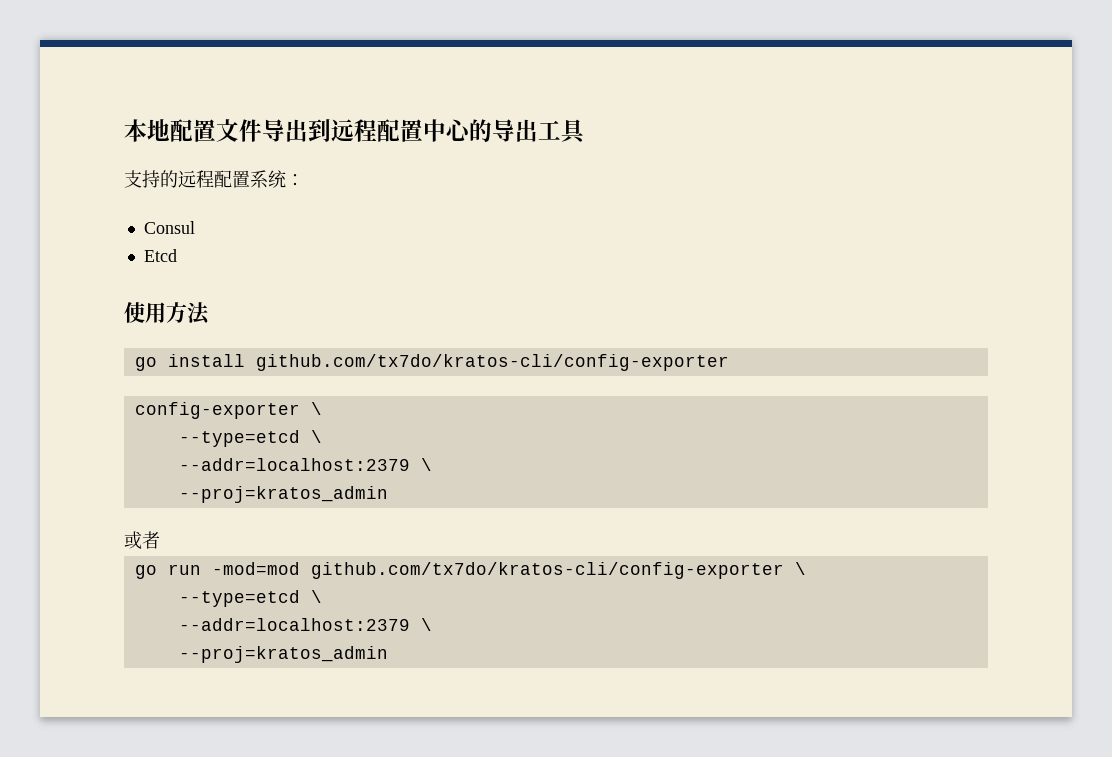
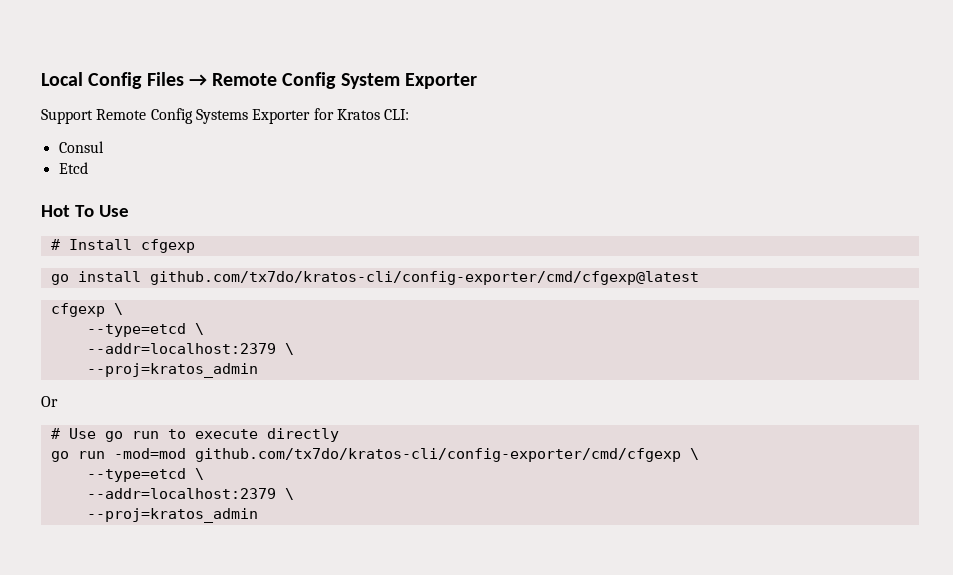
[124,119,587,144] [124,170,304,188] [143,221,195,234] [143,249,177,262] [124,302,210,325] 本地配置文件导出到远程配置中心的导出工具 // 支持的远程配置系统： // Consul // Etcd // 使用方法 -> [41,72,477,89] [41,108,410,124] [58,141,104,153] [58,162,88,174] [41,205,129,217] [50,239,195,253] Local Config Files → Remote Config System Exporter // Support Remote Config Systems Exporter for Kratos CLI: // Consul // Etcd // Hot To Use // # Install cfgexp
[255,354,729,371] [134,402,300,419] github.com/tx7do/kratos-cli/config-exporter // config-exporter -> [149,271,699,285] [50,303,105,317] github.com/tx7do/kratos-cli/config-exporter/cmd/cfgexp@latest // cfgexp
[124,531,160,549] 或者 -> [41,396,58,407] [50,428,339,442] Or // # Use go run to execute directly
[310,562,784,579] github.com/tx7do/kratos-cli/config-exporter -> [194,448,681,462] github.com/tx7do/kratos-cli/config-exporter/cmd/cfgexp

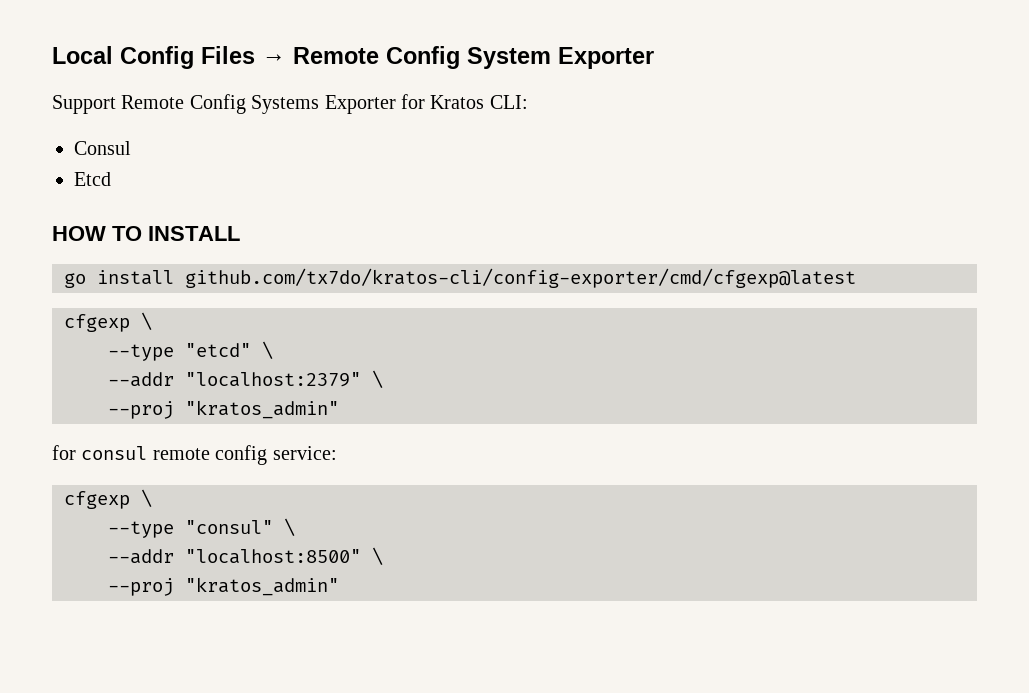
[41,205,129,217] [50,239,195,253] Hot To Use // # Install cfgexp -> [52,226,240,241] HOW TO INSTALL
[86,323,204,337] [86,343,294,355] [86,363,258,378] [41,396,58,407] [50,428,339,442] [50,448,699,462] [86,468,204,482] [86,488,294,500] [86,508,258,523] --type=etcd \ // --addr=localhost:2379 \ // --proj=kratos_admin // Or // # Use go run to execute directly // go run -mod=mod github.com/tx7do/kratos-cli/config-exporter/cmd/cfgexp \ // --type=etcd \ // --addr=localhost:2379 \ // --proj=kratos_admin -> [108,341,273,361] [108,370,383,388] [108,400,339,419] [52,445,337,465] [64,489,152,509] [108,518,295,538] [108,547,383,565] [108,577,339,596] --type "etcd" \ // --addr "localhost:2379" \ // --proj "kratos_admin" // for consul remote config service: // cfgexp \ // --type "consul" \ // --addr "localhost:8500" \ // --proj "kratos_admin"

